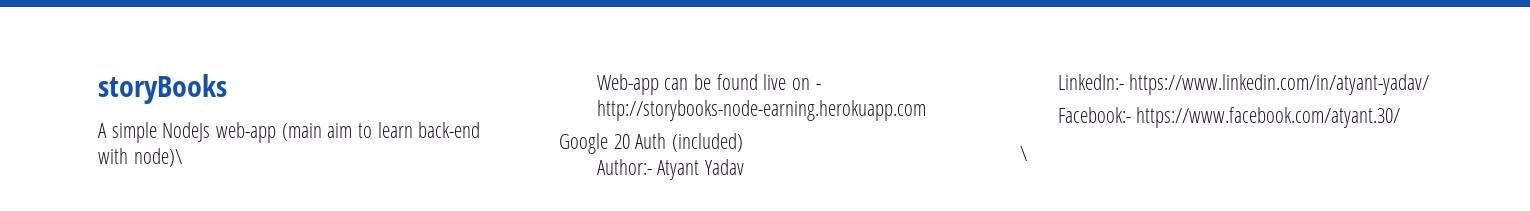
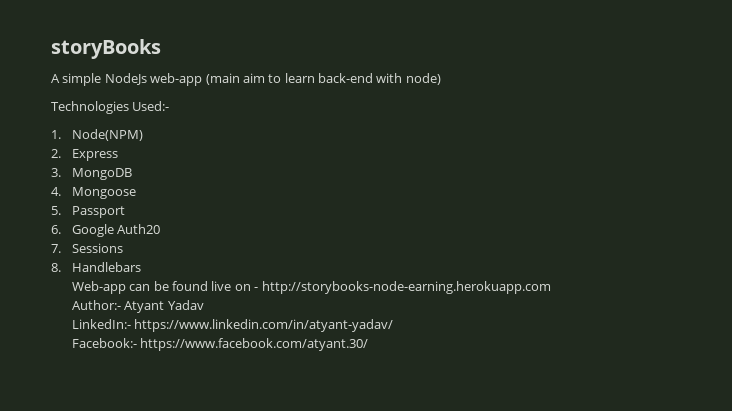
[133,148,182,167] node)\ -> [405,73,441,85] [51,101,170,114] [51,129,143,141] [51,149,118,161] [51,168,132,180] [51,187,136,199] [51,206,125,218] [51,224,161,237] [51,243,123,253] [51,262,141,272] node) // Technologies Used:- // 1. Node(NPM) // 2. Express // 3. MongoDB // 4. Mongoose // 5. Passport // 6. Google Auth20 // 7. Sessions // 8. Handlebars
[559,133,744,154] // Google 20 Auth (included) -> (551, 287) none
[1020,146,1027,161] // \ -> (369, 344) none

